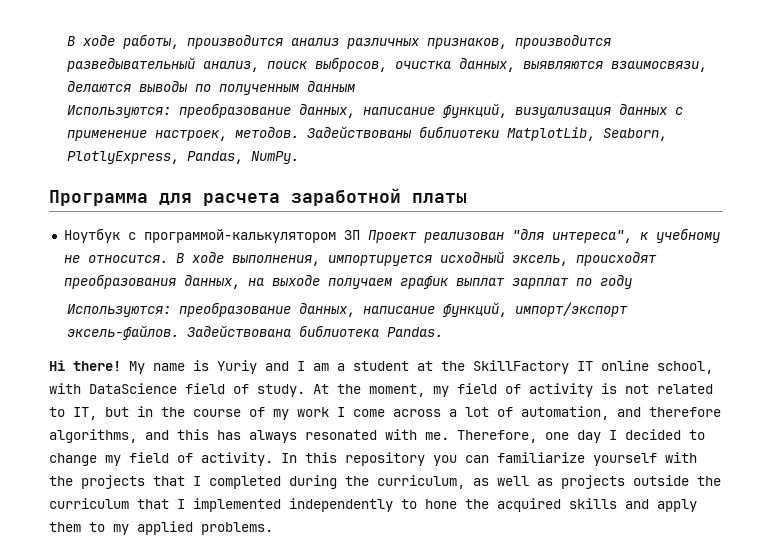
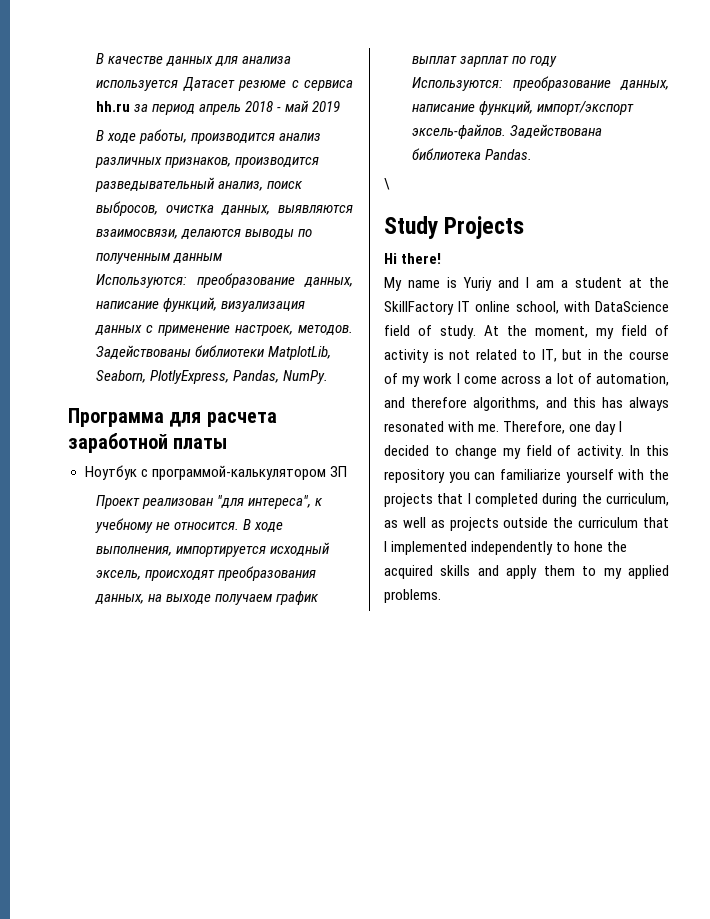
[67,36,76,46] В -> [96,53,292,66] [96,77,353,91] [96,100,341,115] [96,130,105,141] В качестве данных для анализа используется Датасет резюме с сервиса hh.ru за период апрель 2018 - май 2019 // В
(360, 235) none -> (347, 471) //
(444, 332) none -> [384,178,390,190] [384,216,525,239] // \ // Study Projects
(121, 366) none -> (442, 258) //

